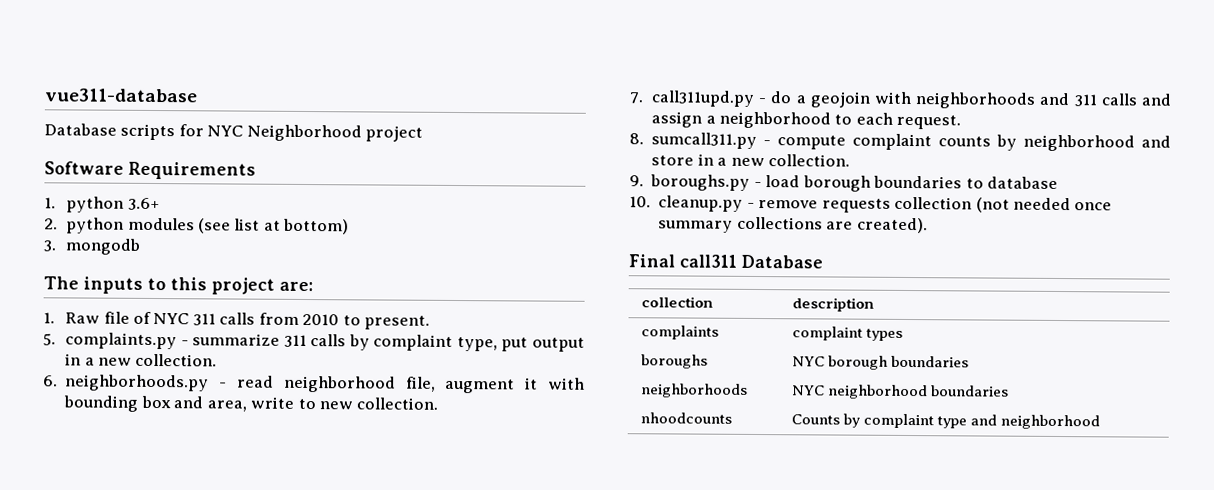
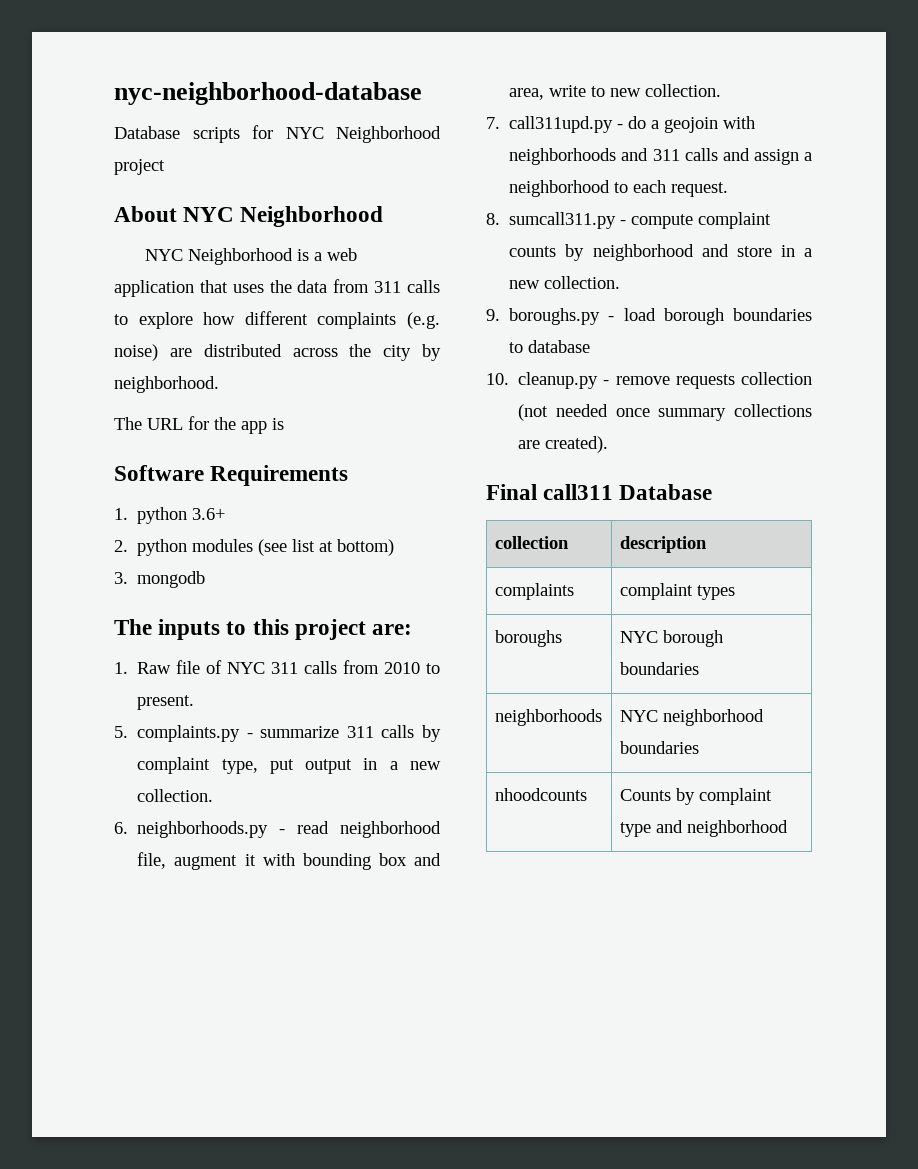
[44,88,198,103] vue311-database -> [114,82,422,105] nyc-neighborhood-database
(424, 133) none -> [114,206,384,227] [144,248,357,265] [114,279,440,297] [114,311,440,329] [114,344,441,361] [114,376,219,393] [114,416,284,434] // About NYC Neighborhood // NYC Neighborhood is a web application that uses the data from 311 calls to explore how different complaints (e.g. noise) are distributed across the city by neighborhood. // The URL for the app is

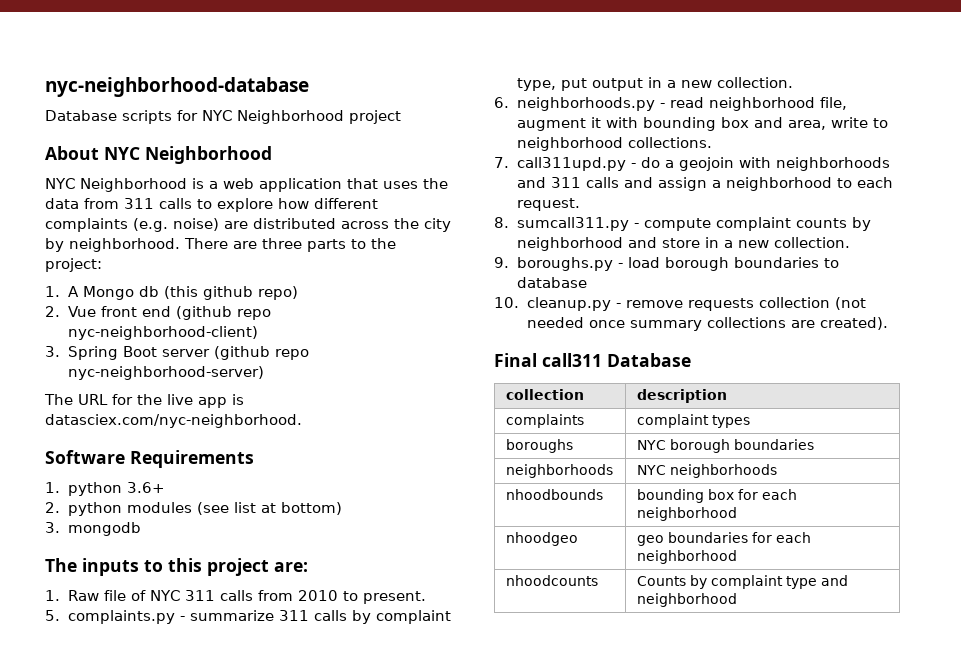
(219, 384) none -> [184,238,396,252] [45,258,102,272] [45,286,298,300] [45,306,272,320] [67,326,258,340] [45,346,309,360] [67,366,264,380] There are three parts to the project: // 1. A Mongo db (this github repo) // 2. Vue front end (github repo nyc-neighborhood-client) // 3. Spring Boot server (github repo nyc-neighborhood-server)
(236, 423) none -> [167,394,193,405] live
(284, 424) none -> [45,414,302,428] datasciex.com/nyc-neighborhood.
[610,84,722,97] new collection. -> [516,137,712,151] neighborhood collections.
[662,709,764,726] [619,741,699,754] neighborhood boundaries -> [669,464,777,478] [505,489,603,500] [636,489,797,503] [636,507,737,521] [505,532,578,546] [636,532,811,546] [636,550,737,564] neighborhoods // nhoodbounds | bounding box for each neighborhood // nhoodgeo | geo boundaries for each neighborhood

